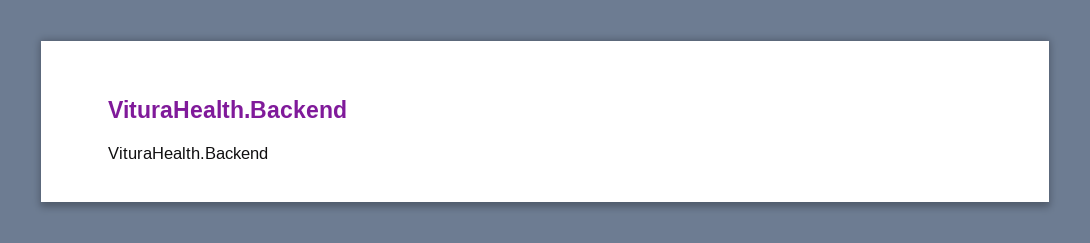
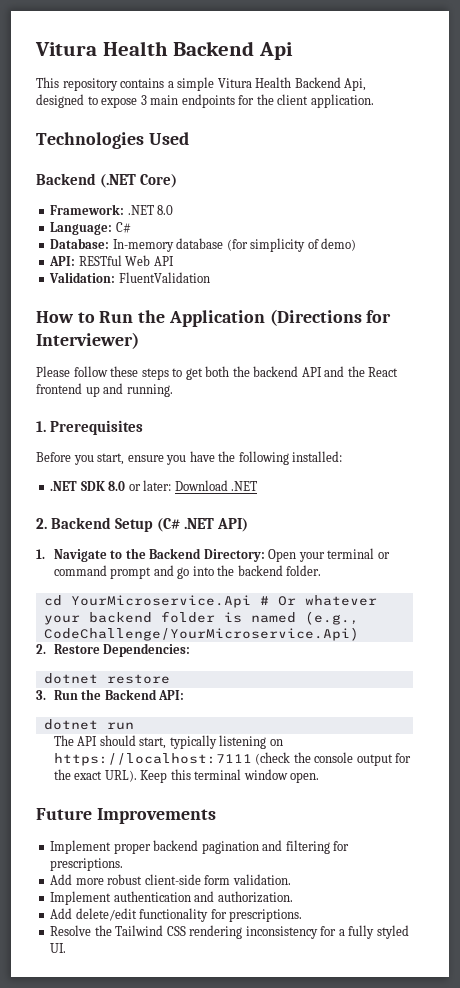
[108,100,347,118] [108,147,268,159] VituraHealth.Backend // VituraHealth.Backend -> [35,41,293,60] [36,77,367,91] [36,94,374,108] [36,132,189,149] [36,173,178,188] [50,204,174,215] [50,222,131,235] [50,238,357,252] [49,255,174,266] [49,272,210,283] [36,309,392,327] [36,332,139,349] [36,366,399,380] [36,383,173,397] [36,420,144,435] [36,451,343,465] [50,480,258,491] [36,517,249,532] [36,548,390,562] [53,565,322,579] [43,595,377,608] [43,611,359,625] [43,627,359,641] [36,643,191,657] [43,673,170,684] [36,689,185,700] [43,719,134,730] [53,735,283,749] [53,752,412,766] [53,769,320,783] [36,808,216,824] [50,840,350,854] [50,858,124,871] [50,874,291,885] [50,891,293,905] [50,908,303,922] [50,925,409,939] [50,943,67,953] Vitura Health Backend Api // This repository contains a simple Vitura Health Backend Api, designed to expose 3 main endpoints for the client application. // Technologies Used // Backend (.NET Core) // Framework: .NET 8.0 // Language: C# // Database: In-memory database (for simplicity of demo) // API: RESTful Web API // Validation: FluentValidation // How to Run the Application (Directions for Interviewer) // Please follow these steps to get both the backend API and the React frontend up and running. // 1. Prerequisites // Before you start, ensure you have the following installed: // .NET SDK 8.0 or later: Download .NET // 2. Backend Setup (C# .NET API) // 1. Navigate to the Backend Directory: Open your terminal or command prompt and go into the backend folder. // cd YourMicroservice.Api # Or whatever your backend folder is named (e.g., CodeChallenge/YourMicroservice.Api) // 2. Restore Dependencies: // dotnet restore // 3. Run the Backend API: // dotnet run // The API should start, typically listening on https://localhost:7111 (check the console output for the exact URL). Keep this terminal window open. // Future Improvements // Implement proper backend pagination and filtering for prescriptions. // Add more robust client-side form validation. // Implement authentication and authorization. // Add delete/edit functionality for prescriptions. // Resolve the Tailwind CSS rendering inconsistency for a fully styled UI.

